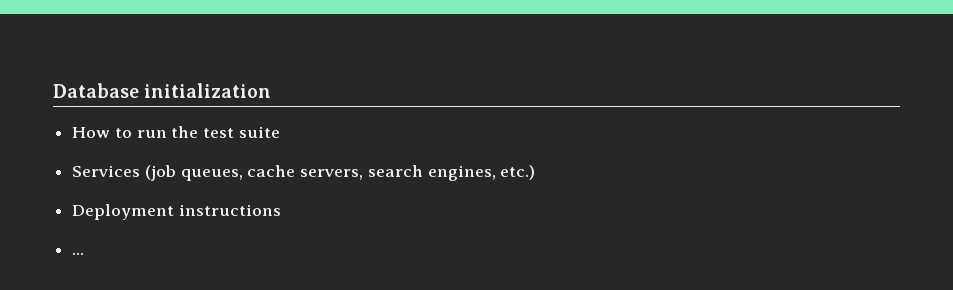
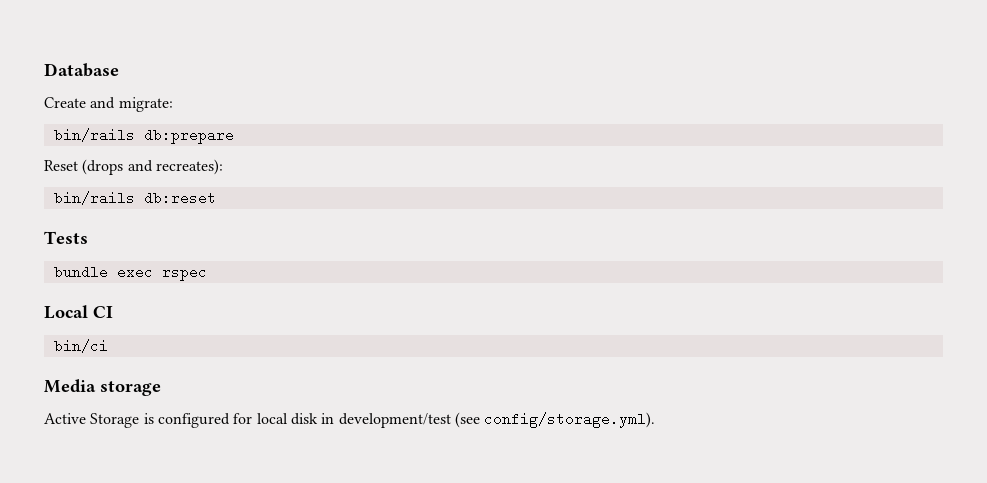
[144,83,272,98] [72,126,280,138] [72,165,536,181] [72,204,281,220] [72,252,85,255] initialization // How to run the test suite // Services (job queues, cache servers, search engines, etc.) // Deployment instructions // ... -> [44,97,173,112] [53,128,234,144] [44,159,223,175] [53,191,216,205] [44,231,88,244] [53,265,207,281] [44,305,113,319] [53,339,108,353] [44,379,161,396] [44,412,656,428] // Create and migrate: // bin/rails db:prepare // Reset (drops and recreates): // bin/rails db:reset // Tests // bundle exec rspec // Local CI // bin/ci // Media storage // Active Storage is configured for local disk in development/test (see config/storage.yml).

